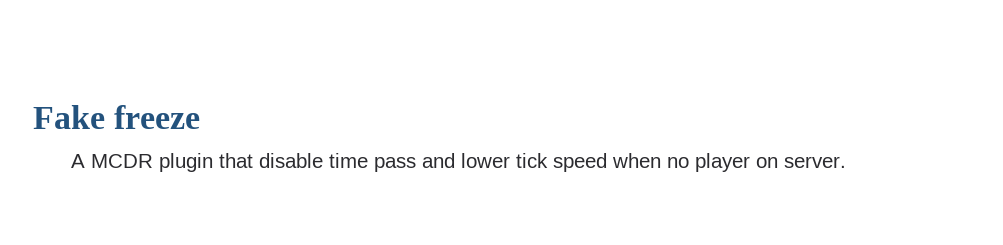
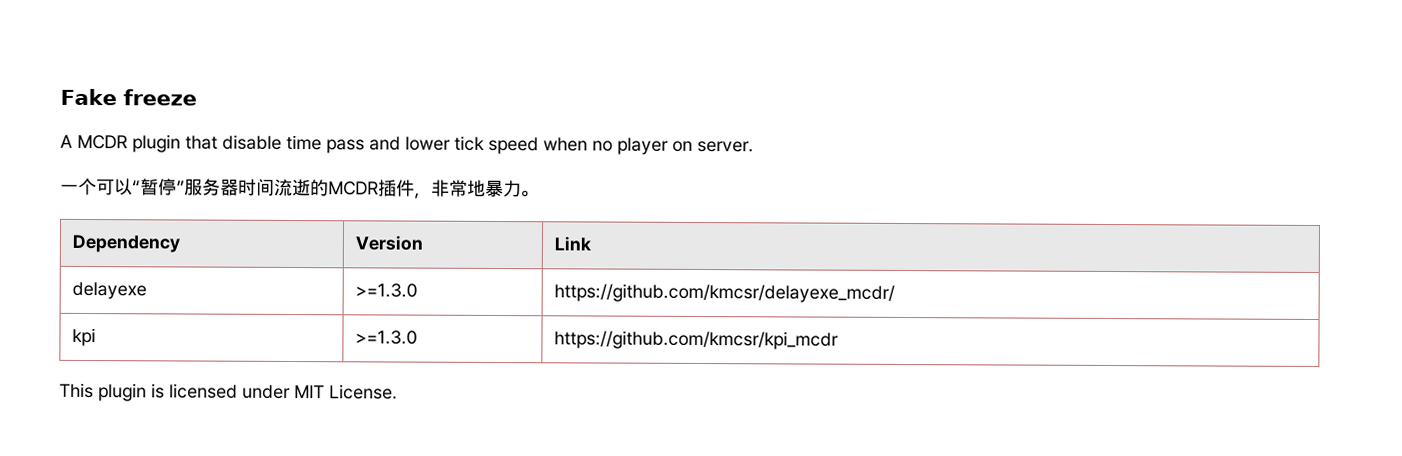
(846, 162) none -> [60,177,539,199] [71,234,180,253] [354,235,423,251] [553,236,592,251] [71,281,147,300] [354,283,418,298] [553,283,895,303] [71,327,96,347] [354,330,418,345] [553,330,839,350] [59,382,398,402] // 一个可以“暂停”服务器时间流逝的MCDR插件，非常地暴力。 // Dependency | Version | Link // delayexe | >=1.3.0 | https://github.com/kmcsr/delayexe_mcdr/ // kpi | >=1.3.0 | https://github.com/kmcsr/kpi_mcdr // This plugin is licensed under MIT License.

